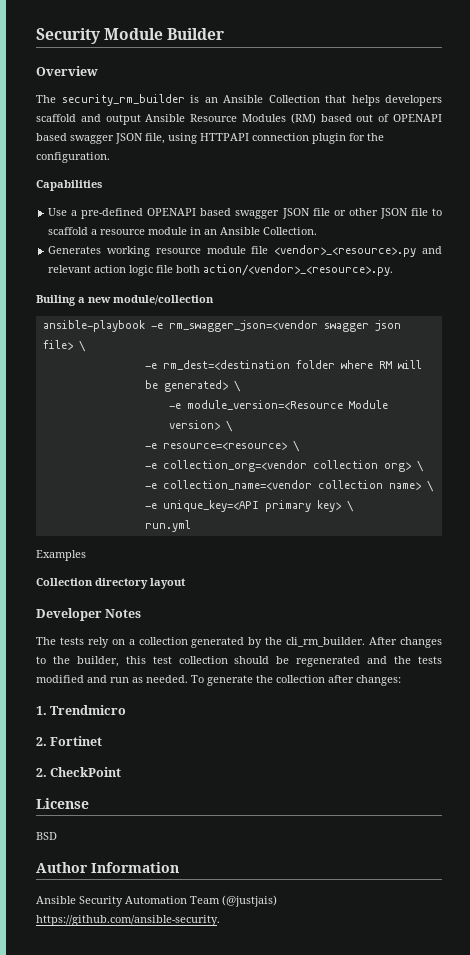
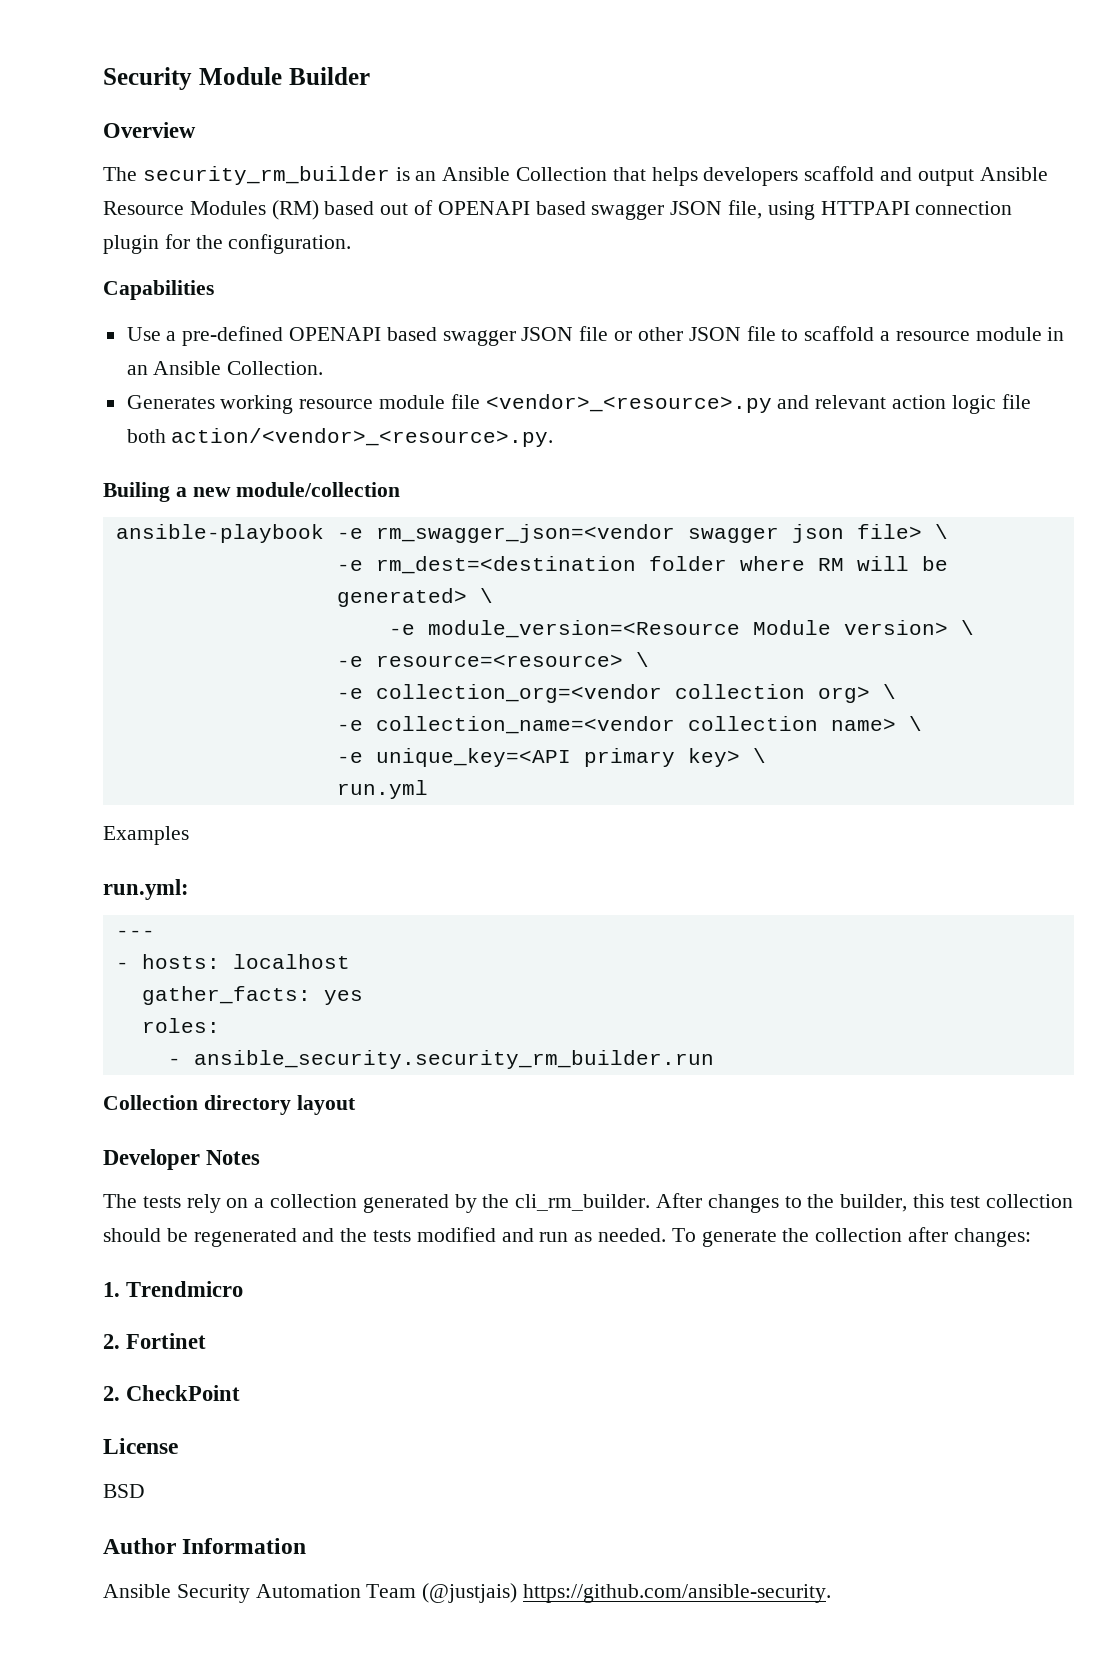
(86, 555) none -> [103,879,189,900] [115,930,155,937] [115,954,350,969] [141,986,363,1005] [141,1018,220,1033] [167,1050,714,1069] // run.yml: // --- // - hosts: localhost // gather_facts: yes // roles: // - ansible_security.security_rm_builder.run

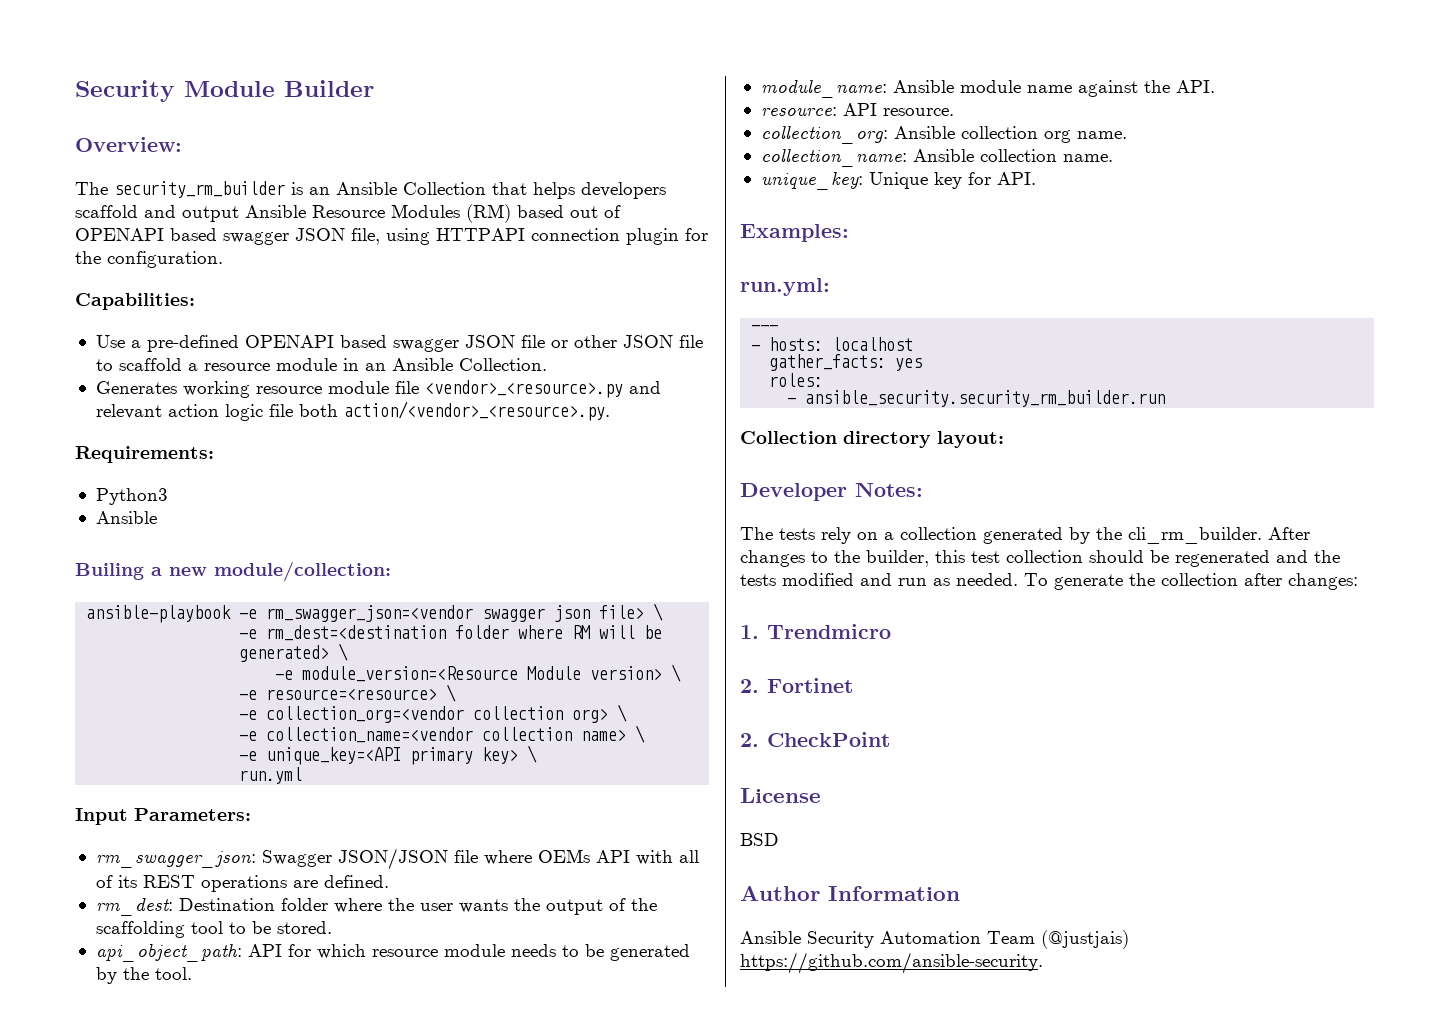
[103,122,196,138] Overview -> [75,137,182,152] Overview:
[103,280,214,300] Capabilities -> [75,293,195,310] Capabilities:
(554, 437) none -> [75,446,214,463] [95,488,168,505] [95,511,157,524] // Requirements: // Python3 // Ansible
[236,482,401,497] module/collection -> [214,561,391,582] module/collection:
[103,826,189,845] Examples -> [75,808,251,825] [95,848,699,870] [95,875,389,892] [95,898,657,916] [95,921,332,938] [95,943,690,962] [95,967,192,984] [760,80,1215,98] [760,103,954,116] [760,126,1127,144] [760,149,1113,167] [760,172,1036,190] [740,224,849,242] Input Parameters: // rm_swagger_json: Swagger JSON/JSON file where OEMs API with all of its REST operations are defined. // rm_dest: Destination folder where the user wants the output of the scaffolding tool to be stored. // api_object_path: API for which resource module needs to be generated by the tool. // module_name: Ansible module name against the API. // resource: API resource. // collection_org: Ansible collection org name. // collection_name: Ansible collection name. // unique_key: Unique key for API. // Examples:
[296,1095,356,1115] layout -> [937,431,1004,448] layout:
[206,1150,261,1165] Notes -> [855,482,923,497] Notes:

